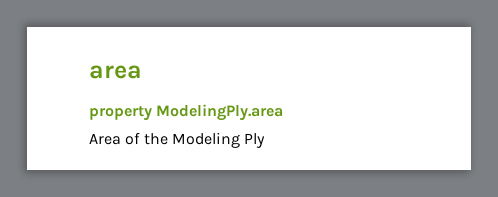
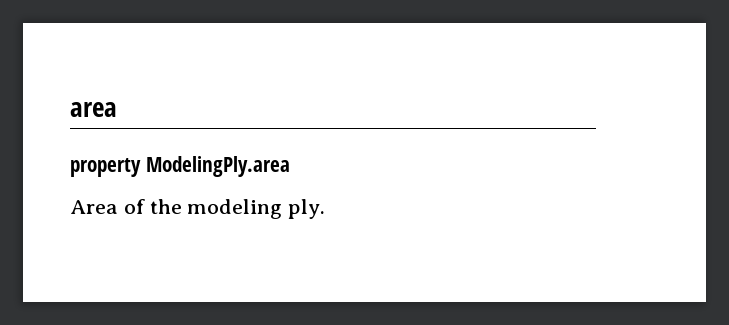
[171,132,266,148] Modeling Ply -> [187,199,326,219] modeling ply.

